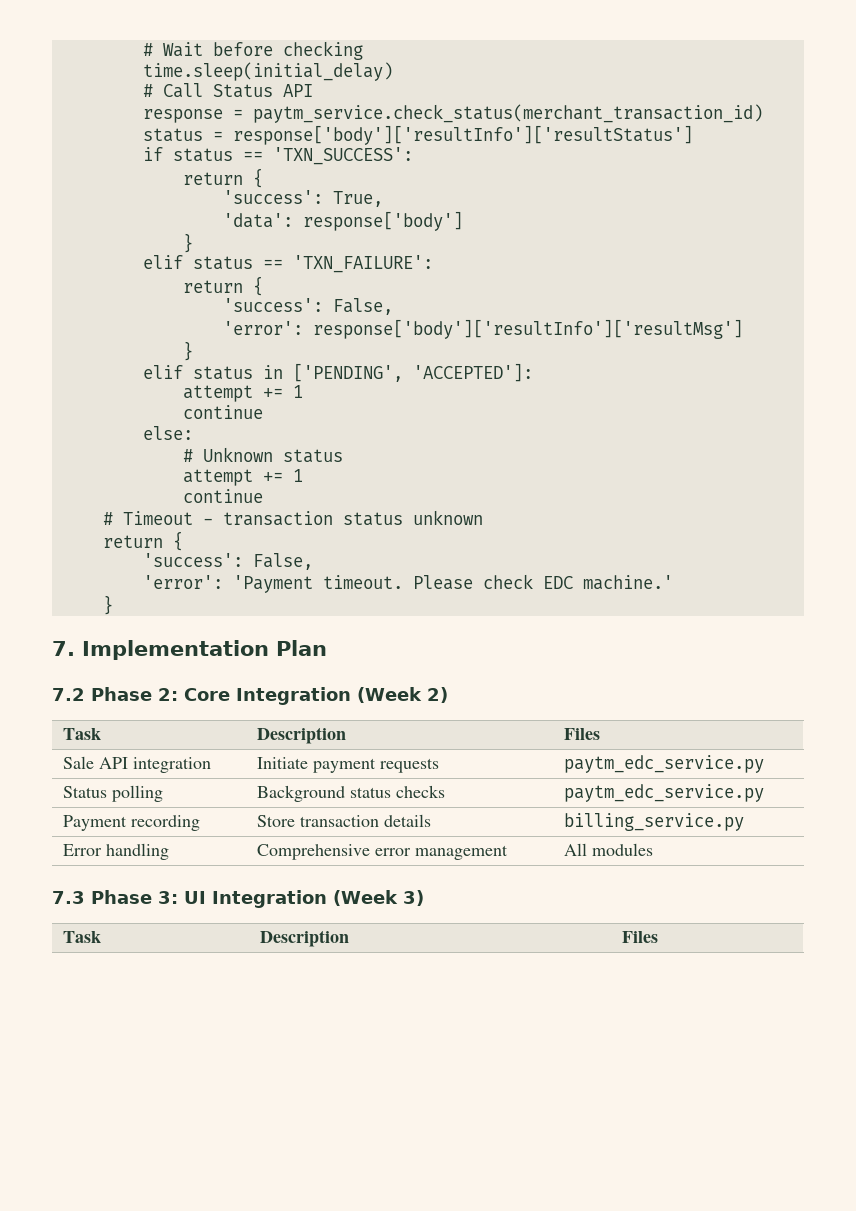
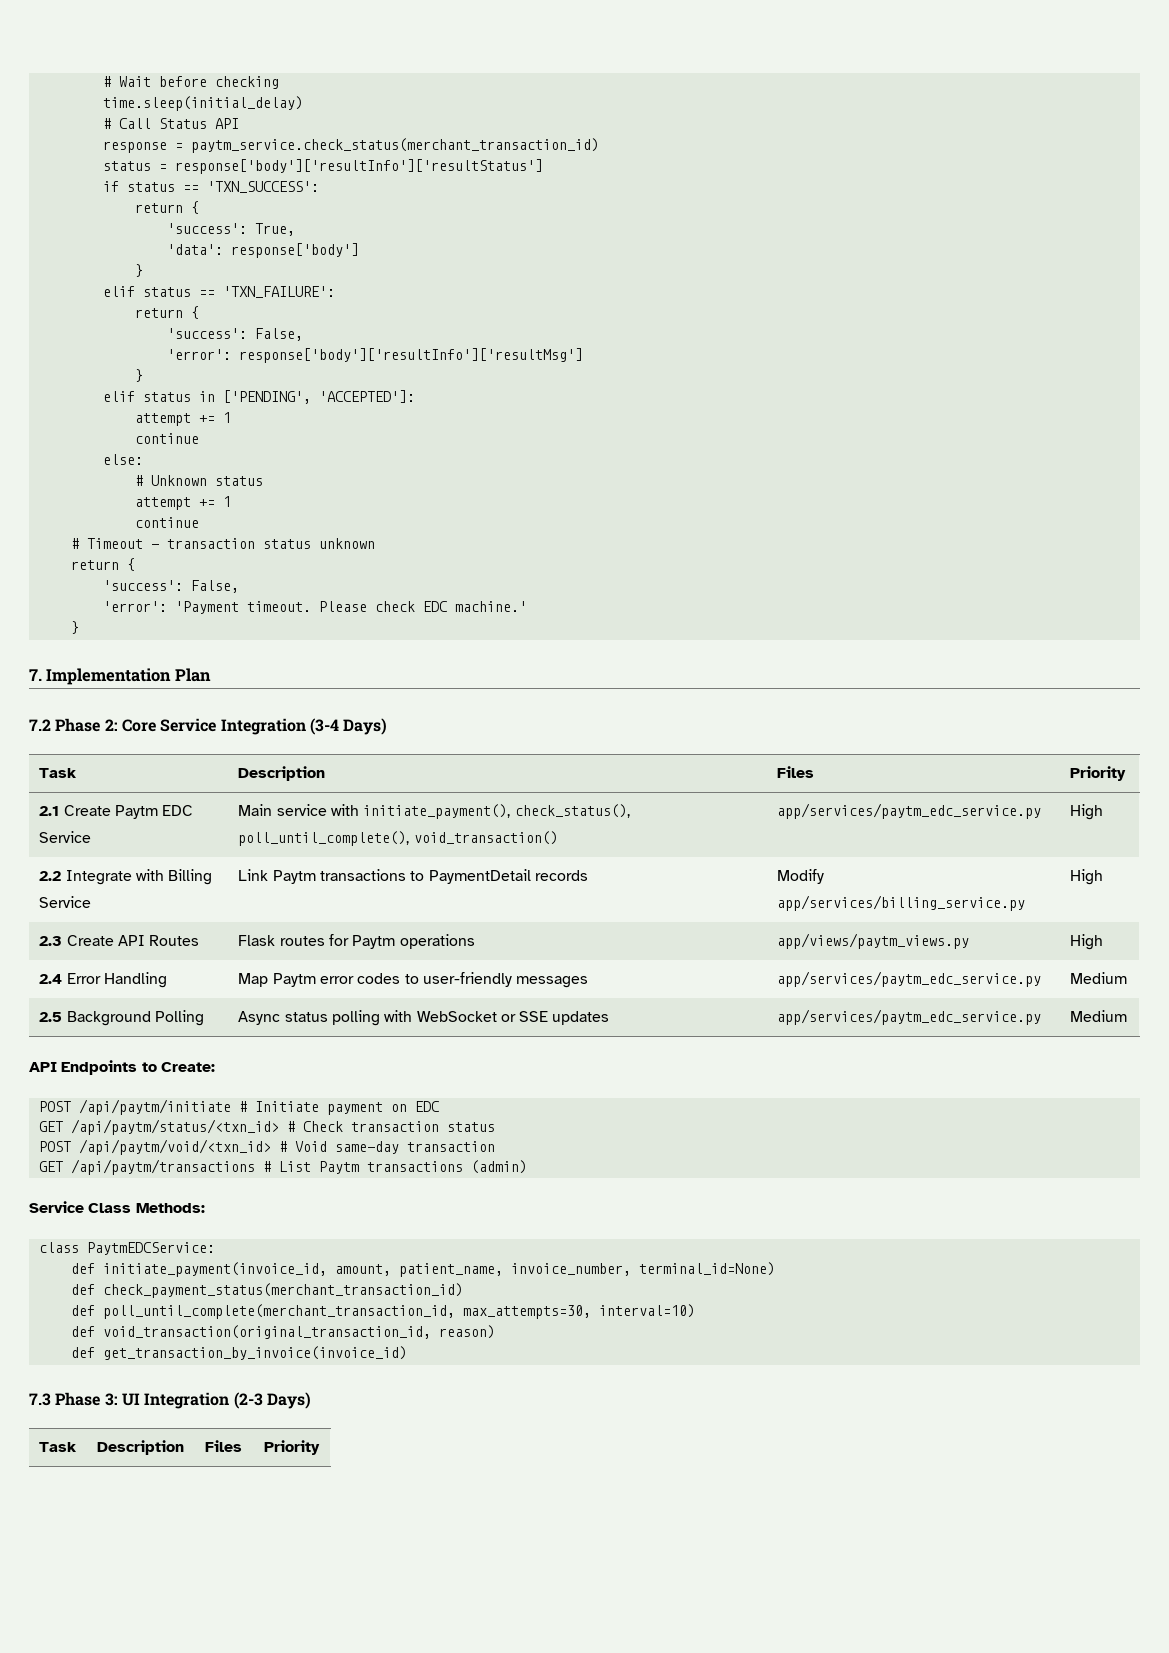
[236,687,448,705] [63,728,102,740] [257,727,347,744] [564,728,601,740] [63,756,212,773] [257,757,440,773] [564,755,765,773] [63,785,164,802] [257,785,446,802] [564,784,765,802] [63,815,201,831] [257,814,432,827] [564,813,745,831] [63,843,170,860] [257,844,509,860] [564,843,654,856] Integration (Week 2) // Task | Description | Files // Sale API integration | Initiate payment requests | paytm_edc_service.py // Status polling | Background status checks | paytm_edc_service.py // Payment recording | Store transaction details | billing_service.py // Error handling | Comprehensive error management | All modules -> [160,718,388,735] [39,768,78,778] [238,766,326,781] [777,766,815,778] [1070,766,1127,781] [39,805,194,819] [39,831,92,843] [238,804,630,819] [238,831,558,846] [777,803,1042,819] [1070,804,1104,820] [39,869,213,885] [39,896,92,908] [238,869,588,884] [777,869,825,884] [777,895,1026,911] [1070,869,1104,885] [39,935,200,946] [238,934,475,949] [777,933,970,949] [1070,934,1104,950] [39,972,167,988] [238,972,589,988] [777,971,1042,987] [1070,972,1128,984] [39,1010,204,1026] [238,1010,610,1026] [777,1009,1042,1025] [1070,1010,1128,1022] [29,1060,215,1075] [38,1099,439,1115] [38,1119,495,1135] [38,1139,495,1155] [38,1159,527,1175] [29,1201,205,1213] [38,1242,215,1255] [70,1262,775,1277] [70,1283,463,1298] [70,1304,695,1319] [70,1325,495,1339] [70,1346,407,1360] Service Integration (3-4 Days) // Task | Description | Files | Priority // 2.1 Create Paytm EDC Service | Main service with initiate_payment(), check_status(), poll_until_complete(), void_transaction() | app/services/paytm_edc_service.py | High // 2.2 Integrate with Billing Service | Link Paytm transactions to PaymentDetail records | Modify app/services/billing_service.py | High // 2.3 Create API Routes | Flask routes for Paytm operations | app/views/paytm_views.py | High // 2.4 Error Handling | Map Paytm error codes to user-friendly messages | app/services/paytm_edc_service.py | Medium // 2.5 Background Polling | Async status polling with WebSocket or SSE updates | app/services/paytm_edc_service.py | Medium // API Endpoints to Create: // POST /api/paytm/initiate # Initiate payment on EDC // GET /api/paytm/status/<txn_id> # Check transaction status // POST /api/paytm/void/<txn_id> # Void same-day transaction // GET /api/paytm/transactions # List Paytm transactions (admin) // Service Class Methods: // class PaytmEDCService: // def initiate_payment(invoice_id, amount, patient_name, invoice_number, terminal_id=None) // def check_payment_status(merchant_transaction_id) // def poll_until_complete(merchant_transaction_id, max_attempts=30, interval=10) // def void_transaction(original_transaction_id, reason) // def get_transaction_by_invoice(invoice_id)
[333,890,424,906] [63,931,102,943] [260,930,350,947] [622,931,659,943] (Week 3) // Task | Description | Files -> [233,1392,311,1409] [39,1442,78,1452] [97,1440,185,1455] [205,1440,243,1452] [264,1440,321,1455] (2-3 Days) // Task | Description | Files | Priority

